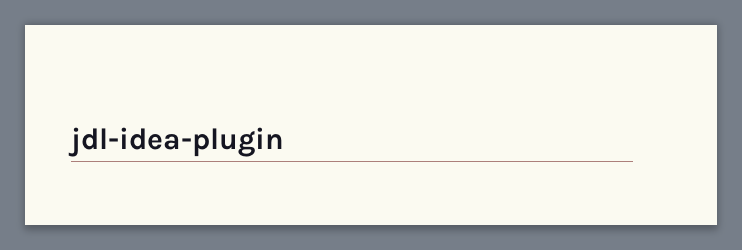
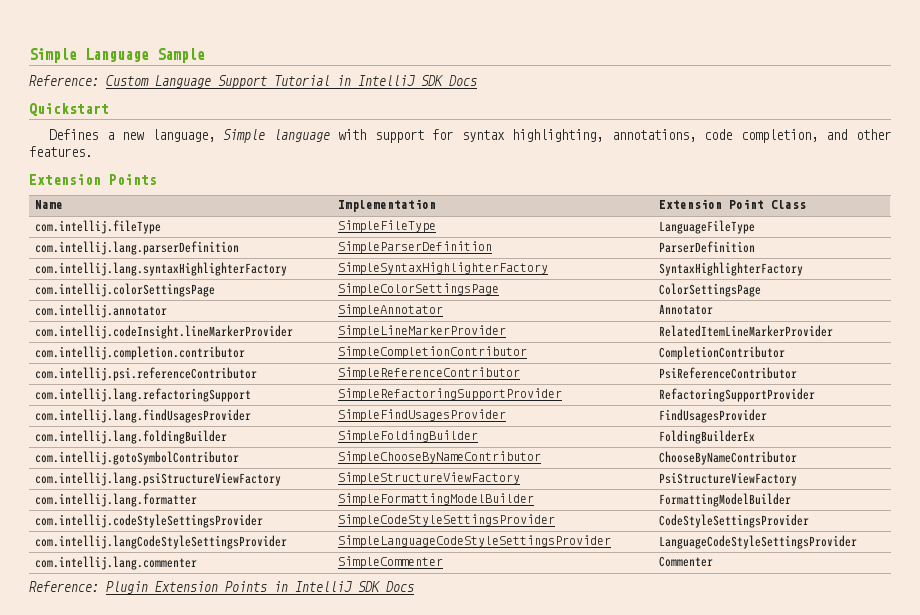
[68,127,284,157] jdl-idea-plugin -> [29,48,205,63] [29,75,477,89] [29,103,109,116] [49,129,892,143] [29,146,92,157] [29,174,157,185] [35,200,64,209] [338,199,437,212] [659,199,807,209] [35,220,162,234] [338,220,437,233] [659,220,756,234] [35,241,240,255] [338,241,493,254] [659,241,756,253] [35,262,288,276] [338,262,549,275] [659,262,804,276] [35,283,216,297] [338,283,500,296] [659,283,762,297] [35,304,168,318] [338,304,444,317] [659,304,714,315] [35,325,294,339] [338,325,507,338] [659,325,834,337] [35,346,246,360] [338,346,528,359] [659,346,786,360] [35,367,258,381] [338,367,521,380] [659,367,798,379] [35,388,252,402] [338,388,563,401] [659,388,816,402] [35,409,252,423] [338,409,507,422] [659,409,768,423] [35,430,228,444] [338,430,479,443] [659,430,756,444] [35,451,240,465] [338,451,542,464] [659,451,798,465] [35,472,282,486] [338,472,521,485] [659,472,798,486] [35,493,198,507] [338,493,535,506] [659,493,792,507] [35,514,264,528] [338,514,556,527] [659,514,810,528] [35,535,288,549] [338,535,612,548] [659,535,858,549] [35,556,198,570] [338,556,444,569] [659,556,714,567] [29,581,414,594] Simple Language Sample // Reference: Custom Language Support Tutorial in IntelliJ SDK Docs // Quickstart // Defines a new language, Simple language with support for syntax highlighting, annotations, code completion, and other features. // Extension Points // Name | Implementation | Extension Point Class // com.intellij.fileType | SimpleFileType | LanguageFileType // com.intellij.lang.parserDefinition | SimpleParserDefinition | ParserDefinition // com.intellij.lang.syntaxHighlighterFactory | SimpleSyntaxHighlighterFactory | SyntaxHighlighterFactory // com.intellij.colorSettingsPage | SimpleColorSettingsPage | ColorSettingsPage // com.intellij.annotator | SimpleAnnotator | Annotator // com.intellij.codeInsight.lineMarkerProvider | SimpleLineMarkerProvider | RelatedItemLineMarkerProvider // com.intellij.completion.contributor | SimpleCompletionContributor | CompletionContributor // com.intellij.psi.referenceContributor | SimpleReferenceContributor | PsiReferenceContributor // com.intellij.lang.refactoringSupport | SimpleRefactoringSupportProvider | RefactoringSupportProvider // com.intellij.lang.findUsagesProvider | SimpleFindUsagesProvider | FindUsagesProvider // com.intellij.lang.foldingBuilder | SimpleFoldingBuilder | FoldingBuilderEx // com.intellij.gotoSymbolContributor | SimpleChooseByNameContributor | ChooseByNameContributor // com.intellij.lang.psiStructureViewFactory | SimpleStructureViewFactory | PsiStructureViewFactory // com.intellij.lang.formatter | SimpleFormattingModelBuilder | FormattingModelBuilder // com.intellij.codeStyleSettingsProvider | SimpleCodeStyleSettingsProvider | CodeStyleSettingsProvider // com.intellij.langCodeStyleSettingsProvider | SimpleLanguageCodeStyleSettingsProvider | LanguageCodeStyleSettingsProvider // com.intellij.lang.commenter | SimpleCommenter | Commenter // Reference: Plugin Extension Points in IntelliJ SDK Docs

